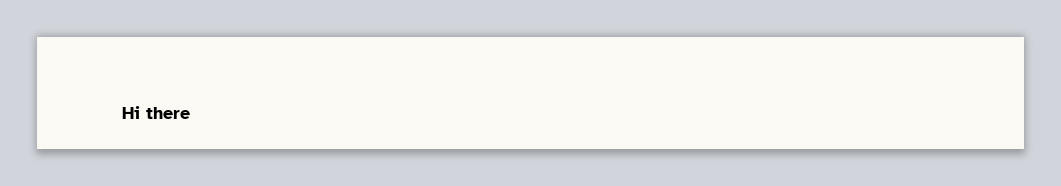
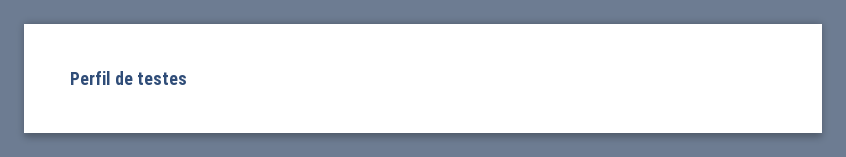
[122,106,190,119] Hi there -> [70,71,188,85] Perfil de testes

